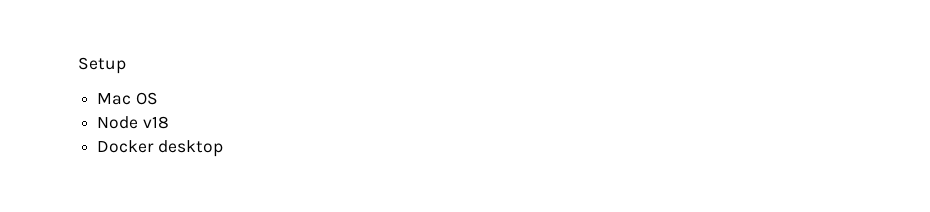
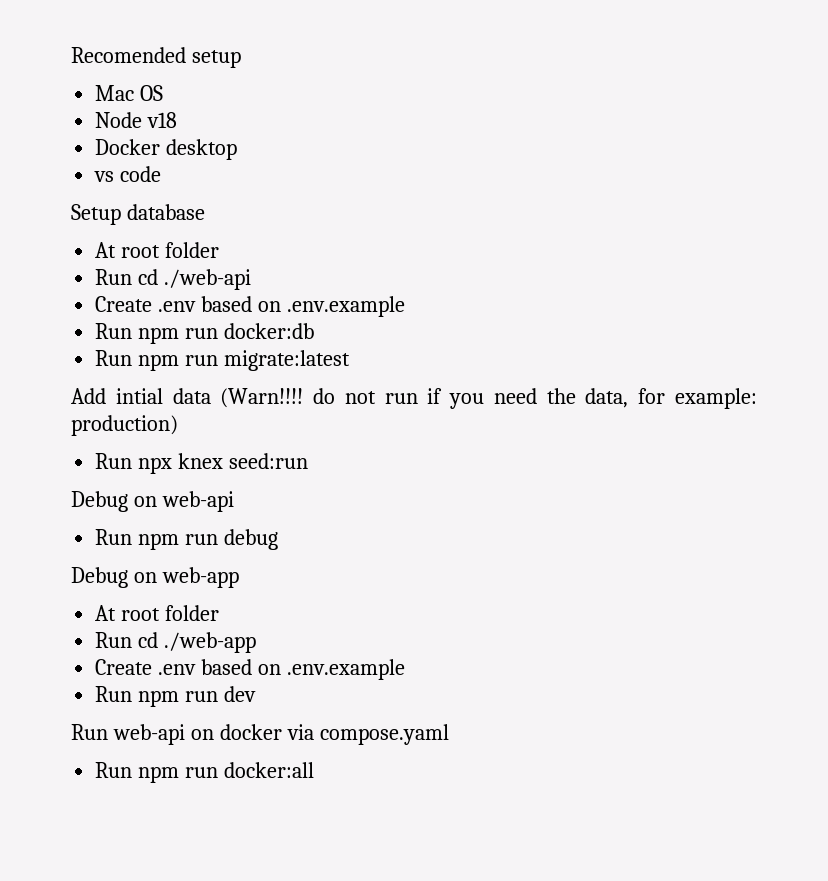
[78,57,126,74] Setup -> [71,47,241,68] Recomended setup
(223, 148) none -> [94,166,162,182] [71,204,205,225] [95,242,220,258] [95,269,252,290] [95,296,405,317] [95,323,315,344] [95,350,351,371] [71,388,757,409] [71,415,178,436] [95,453,309,474] [71,491,234,512] [95,529,279,550] [71,567,239,588] [95,605,220,621] [95,632,257,653] [95,659,405,680] [95,686,257,707] [71,724,449,745] [95,762,315,783] // vs code // Setup database // At root folder // Run cd ./web-api // Create .env based on .env.example // Run npm run docker:db // Run npm run migrate:latest // Add intial data (Warn!!!! do not run if you need the data, for example: production) // Run npx knex seed:run // Debug on web-api // Run npm run debug // Debug on web-app // At root folder // Run cd ./web-app // Create .env based on .env.example // Run npm run dev // Run web-api on docker via compose.yaml // Run npm run docker:all

